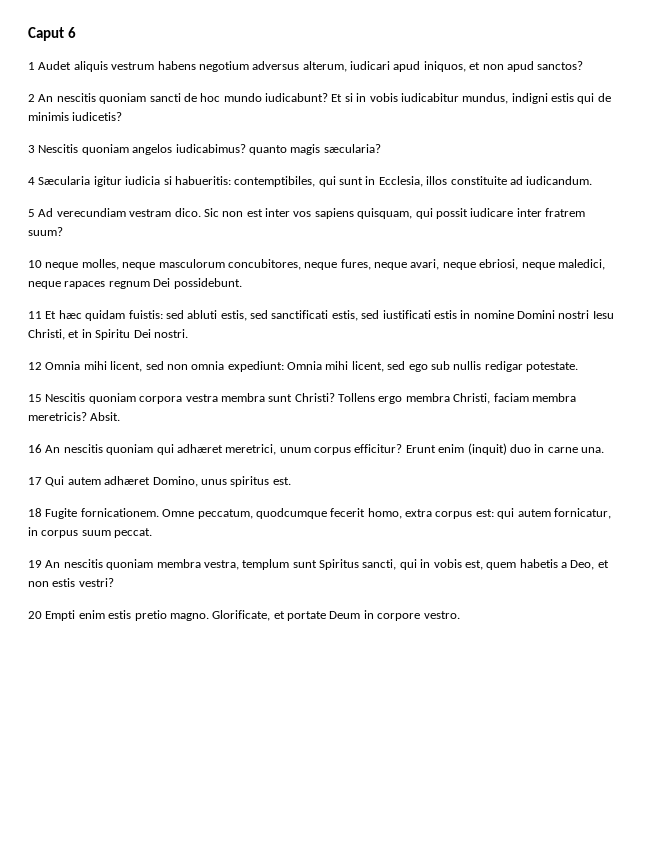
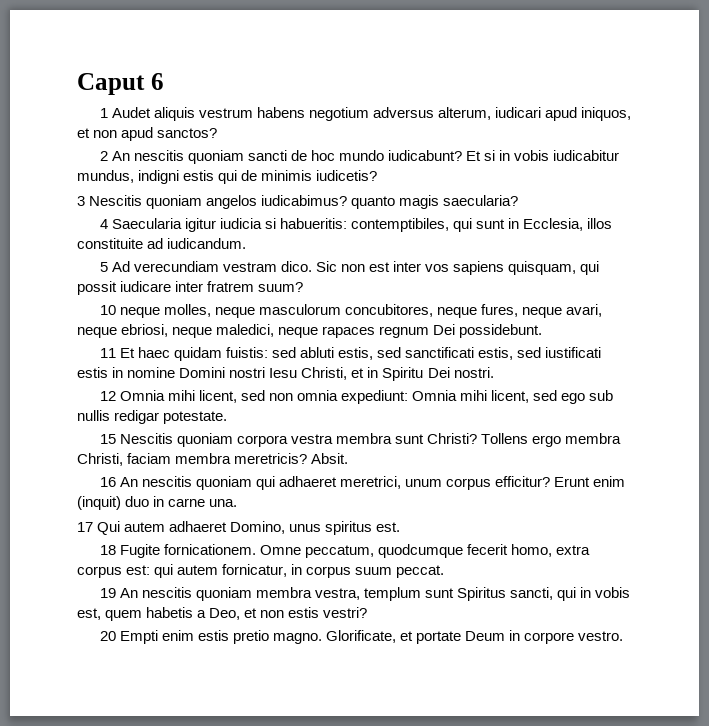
[323,144,381,153] sæcularia? -> [443,195,519,206] saecularia?
[38,176,91,185] Sæcularia -> [111,218,182,229] Saecularia
[58,310,82,319] hæc -> [137,347,170,358] haec
[176,444,223,453] adhæret -> [278,476,337,487] adhaeret
[104,476,151,485] adhæret -> [169,521,228,532] adhaeret

